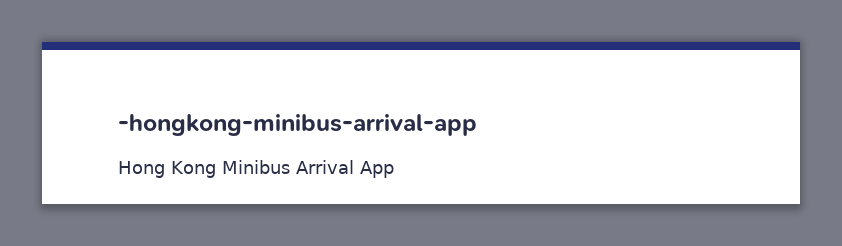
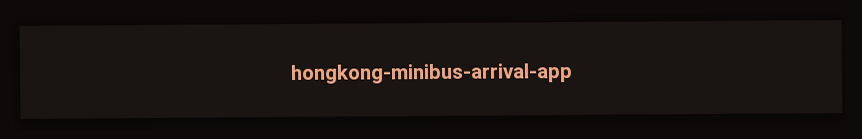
[118,114,477,136] [118,160,394,178] -hongkong-minibus-arrival-app // Hong Kong Minibus Arrival App -> [289,62,573,85] hongkong-minibus-arrival-app

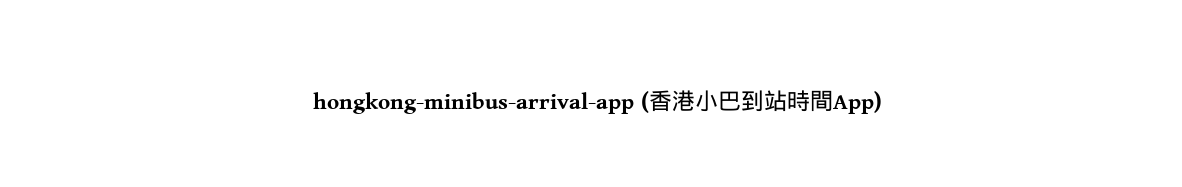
(573, 73) none -> [640,90,882,114] (香港小巴到站時間App)

